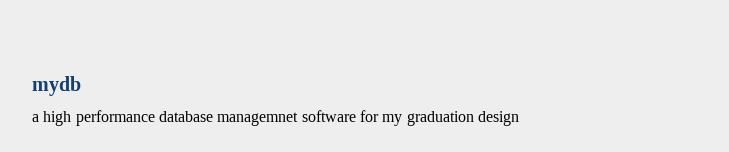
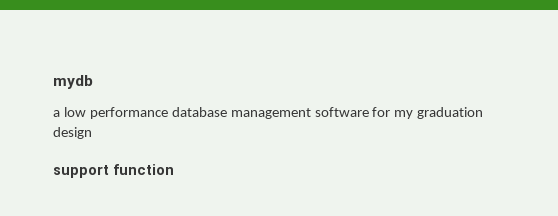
[43,111,72,126] high -> [63,107,86,117] low
[217,112,299,126] managemnet -> [230,108,311,119] management
(519, 118) none -> [53,164,174,178] // support function

